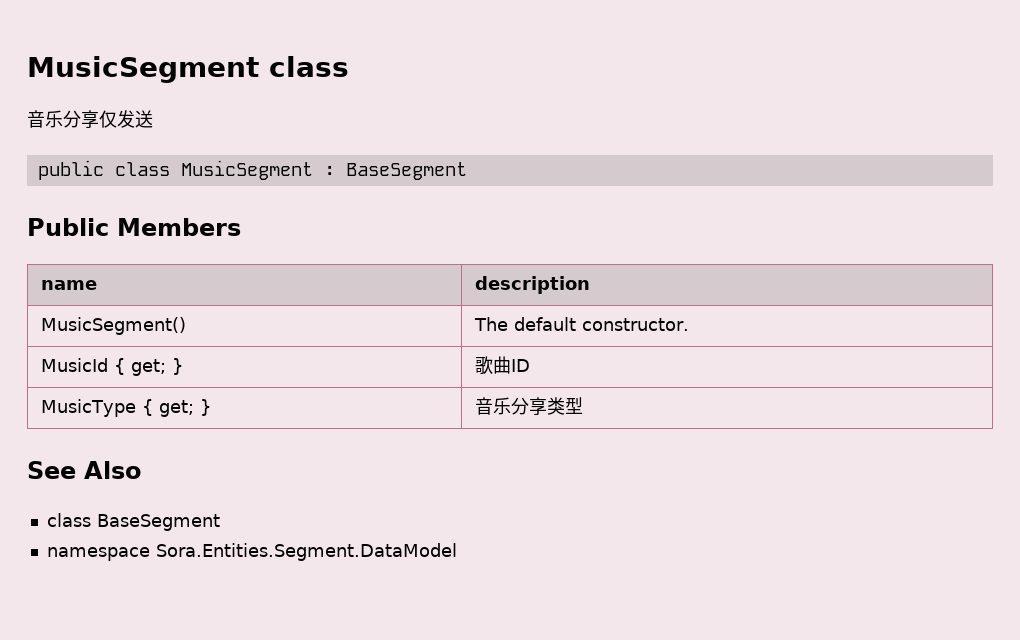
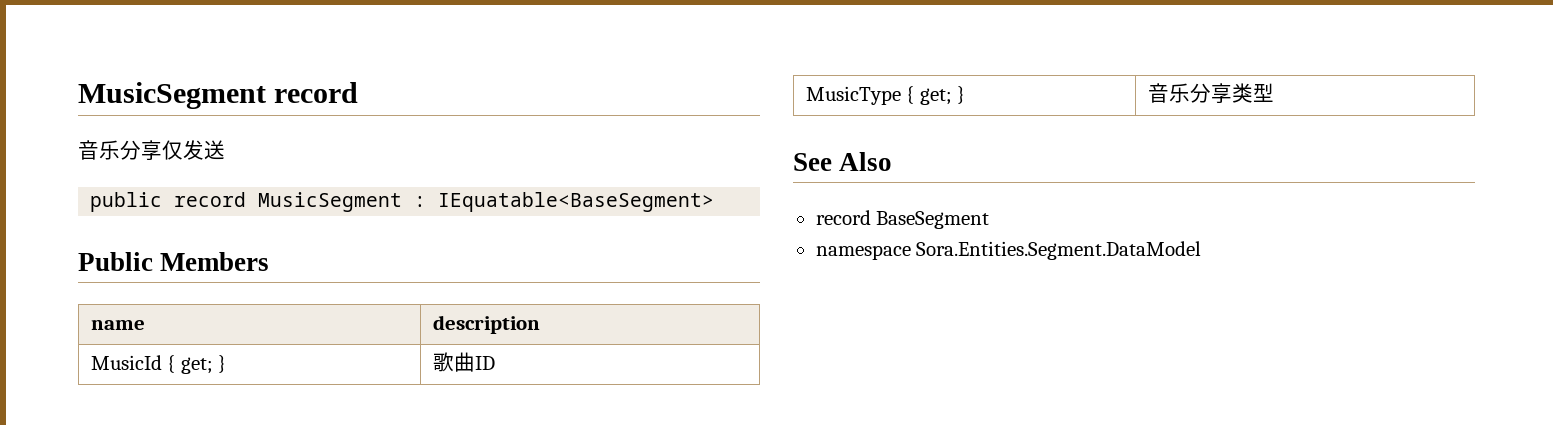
[27,56,349,83] MusicSegment class -> [78,82,359,109] MusicSegment record
[114,162,170,176] class -> [174,192,247,207] record
[345,162,467,180] BaseSegment -> [438,192,715,212] IEquatable<BaseSegment>
[41,317,187,335] [474,317,690,331] // MusicSegment() | The default constructor. -> (540, 324) none
[46,513,91,527] class -> [815,210,871,225] record

